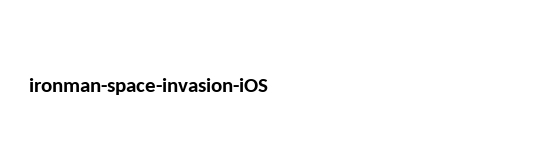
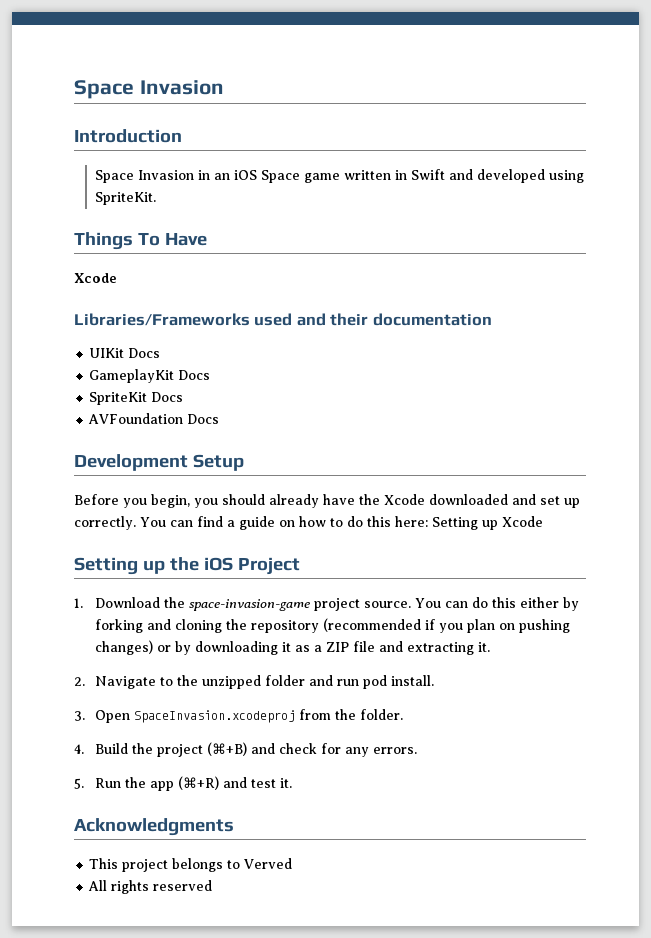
[29,78,268,95] ironman-space-invasion-iOS -> [74,80,224,99] [74,129,182,143] [94,169,584,183] [94,192,156,205] [74,232,207,250] [74,273,117,283] [74,313,492,326] [89,348,161,358] [89,369,211,383] [89,392,184,405] [88,413,220,424] [74,454,244,471] [74,494,580,508] [74,516,543,530] [74,557,300,575] [74,597,579,611] [94,618,570,633] [94,640,490,655] [74,675,434,689] [74,709,403,723] [74,742,417,757] [74,776,292,791] [74,818,234,836] [89,858,293,872] [88,880,213,894] Space Invasion // Introduction // Space Invasion in an iOS Space game written in Swift and developed using SpriteKit. // Things To Have // Xcode // Libraries/Frameworks used and their documentation // UIKit Docs // GameplayKit Docs // SpriteKit Docs // AVFoundation Docs // Development Setup // Before you begin, you should already have the Xcode downloaded and set up correctly. You can find a guide on how to do this here: Setting up Xcode // Setting up the iOS Project // 1. Download the space-invasion-game project source. You can do this either by forking and cloning the repository (recommended if you plan on pushing changes) or by downloading it as a ZIP file and extracting it. // 2. Navigate to the unzipped folder and run pod install. // 3. Open SpaceInvasion.xcodeproj from the folder. // 4. Build the project (⌘+B) and check for any errors. // 5. Run the app (⌘+R) and test it. // Acknowledgments // This project belongs to Verved // All rights reserved

